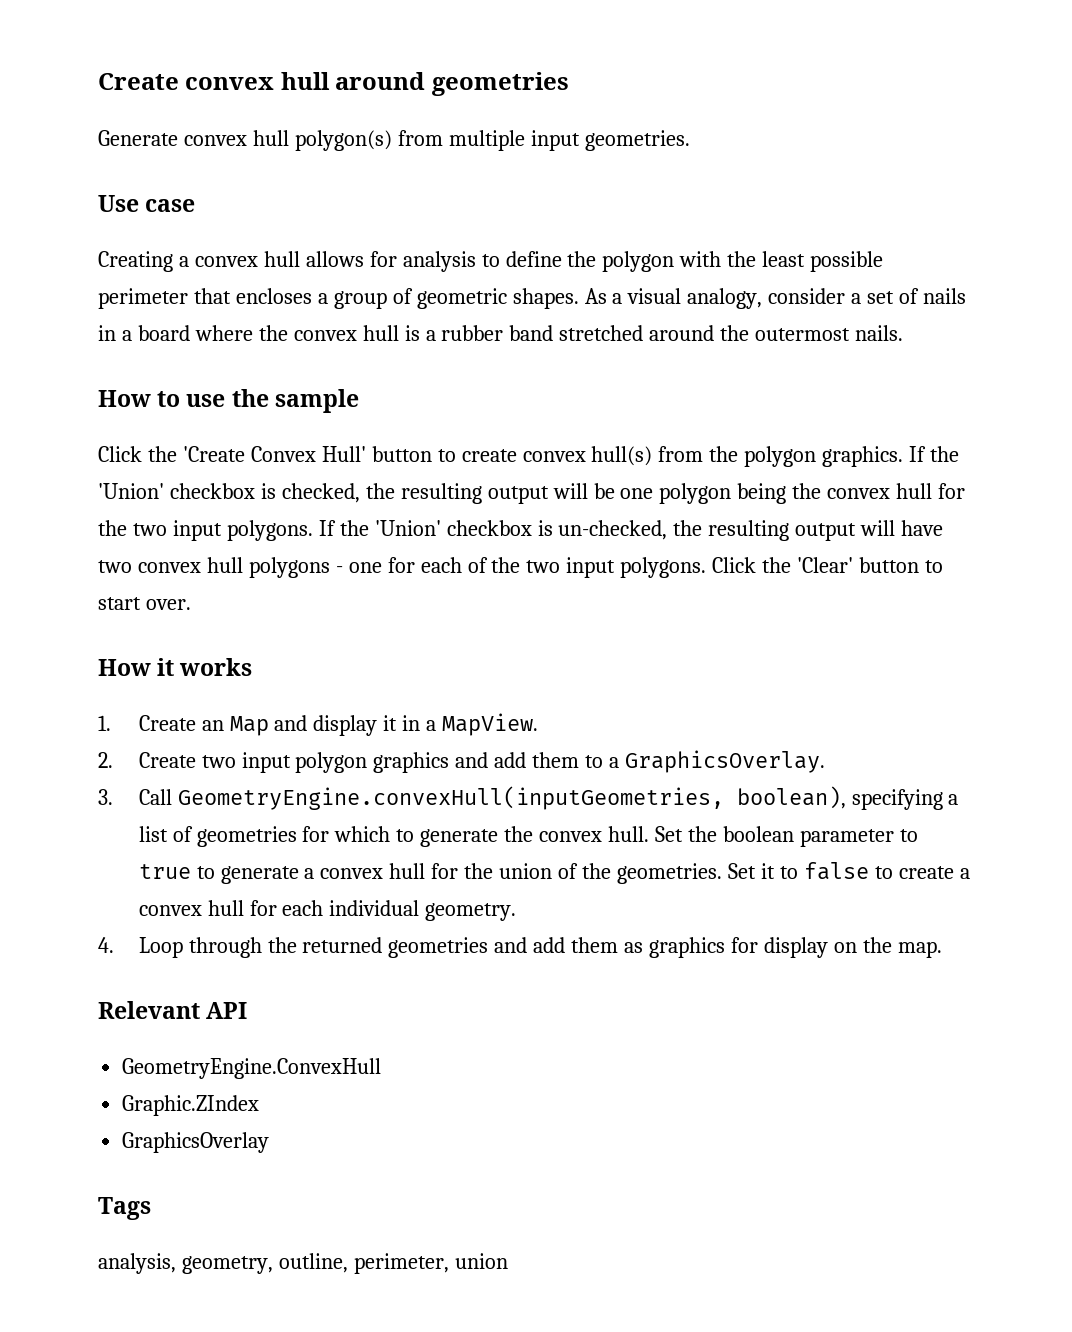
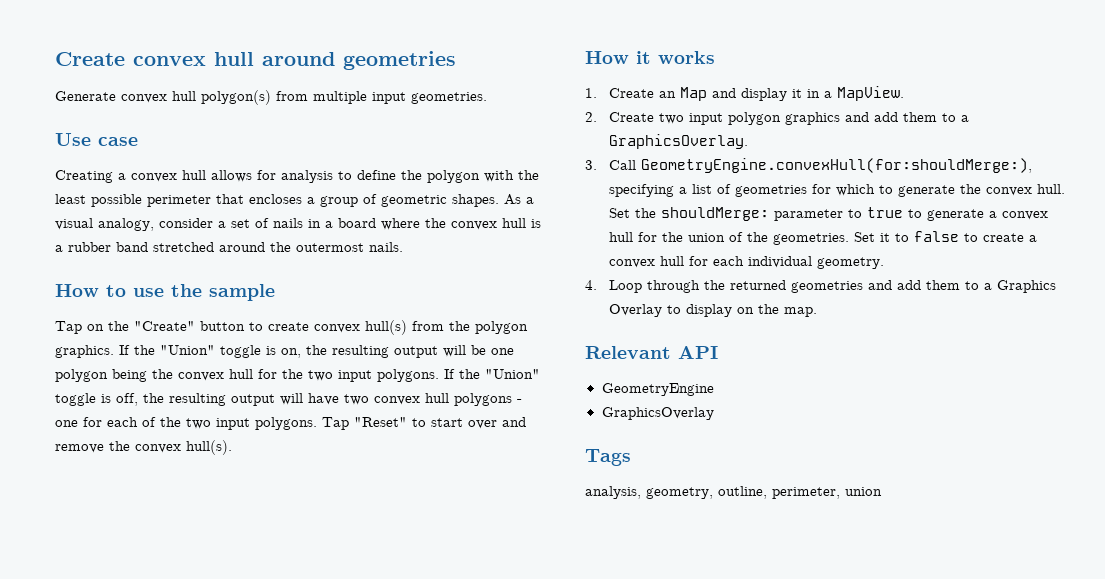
[98,446,366,462] Click the 'Create Convex Hull' -> [55,321,195,334] Tap on the "Create"
[98,483,360,503] 'Union' checkbox is checked, -> [160,345,301,358] "Union" toggle is on,
[374,520,668,540] 'Union' checkbox is un-checked, -> [485,369,540,379] [55,393,138,406] "Union" toggle is off,
[712,557,943,573] [98,597,191,610] Click the 'Clear' button to start over. -> [322,417,526,430] [55,440,232,455] Tap "Reset" to start over and remove the convex hull(s).
[177,786,846,810] GeometryEngine.convexHull(inputGeometries, boolean), -> [641,158,1033,173] GeometryEngine.convexHull(for:shouldMerge:),
[722,826,794,842] boolean -> [661,207,770,221] shouldMerge:
[624,937,759,958] as graphics for -> [965,280,1057,293] [609,304,682,317] to a Graphics Overlay to
[122,1058,382,1079] [122,1095,260,1116] GeometryEngine.ConvexHull // Graphic.ZIndex -> [601,383,714,396] GeometryEngine

